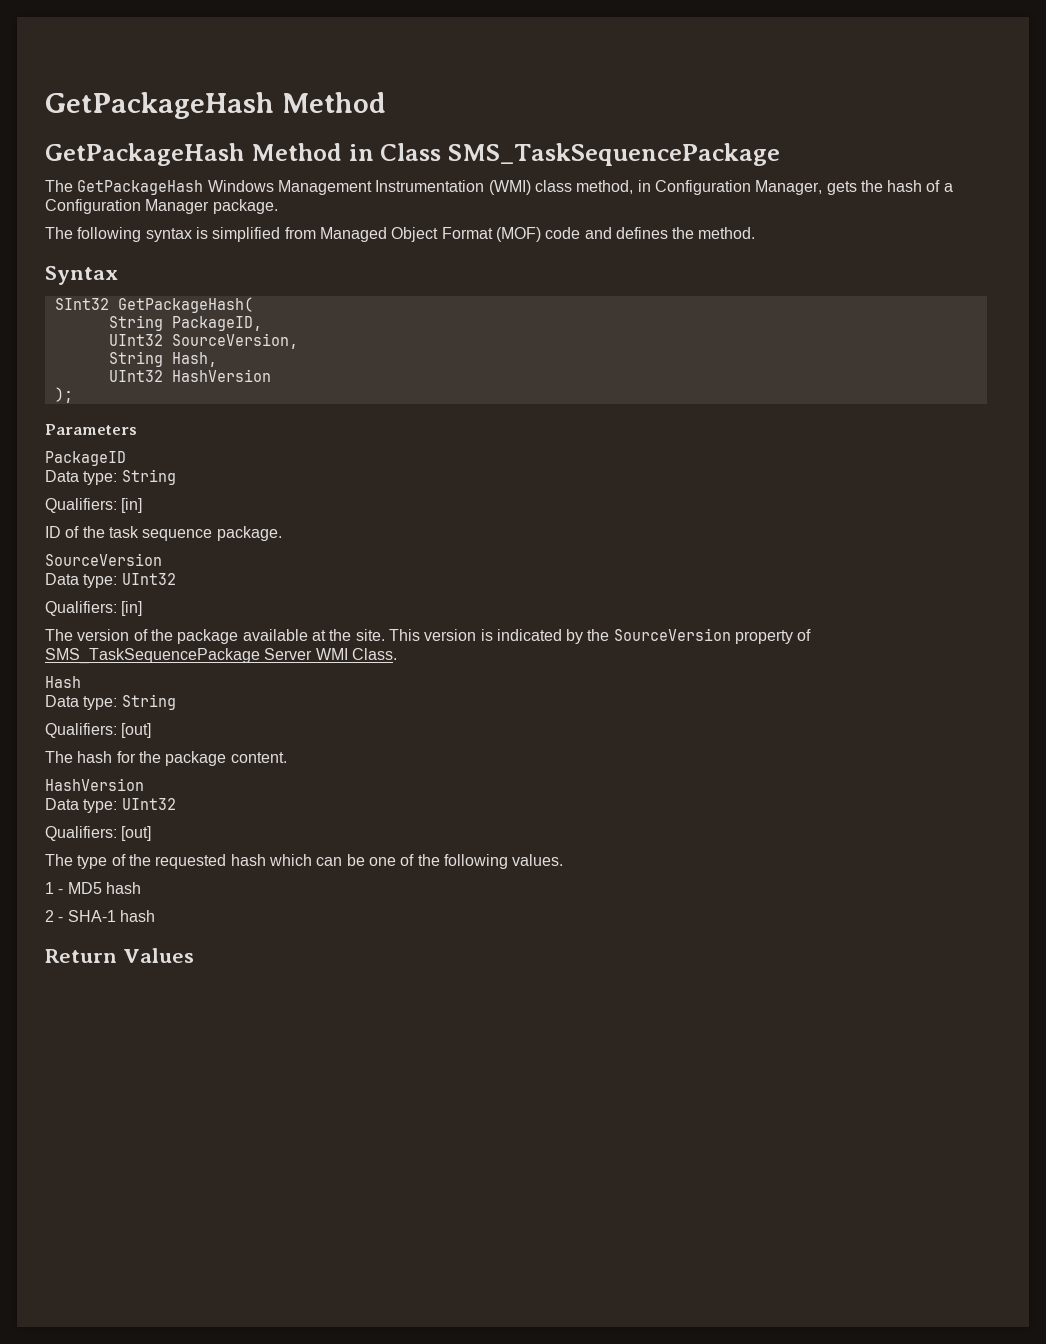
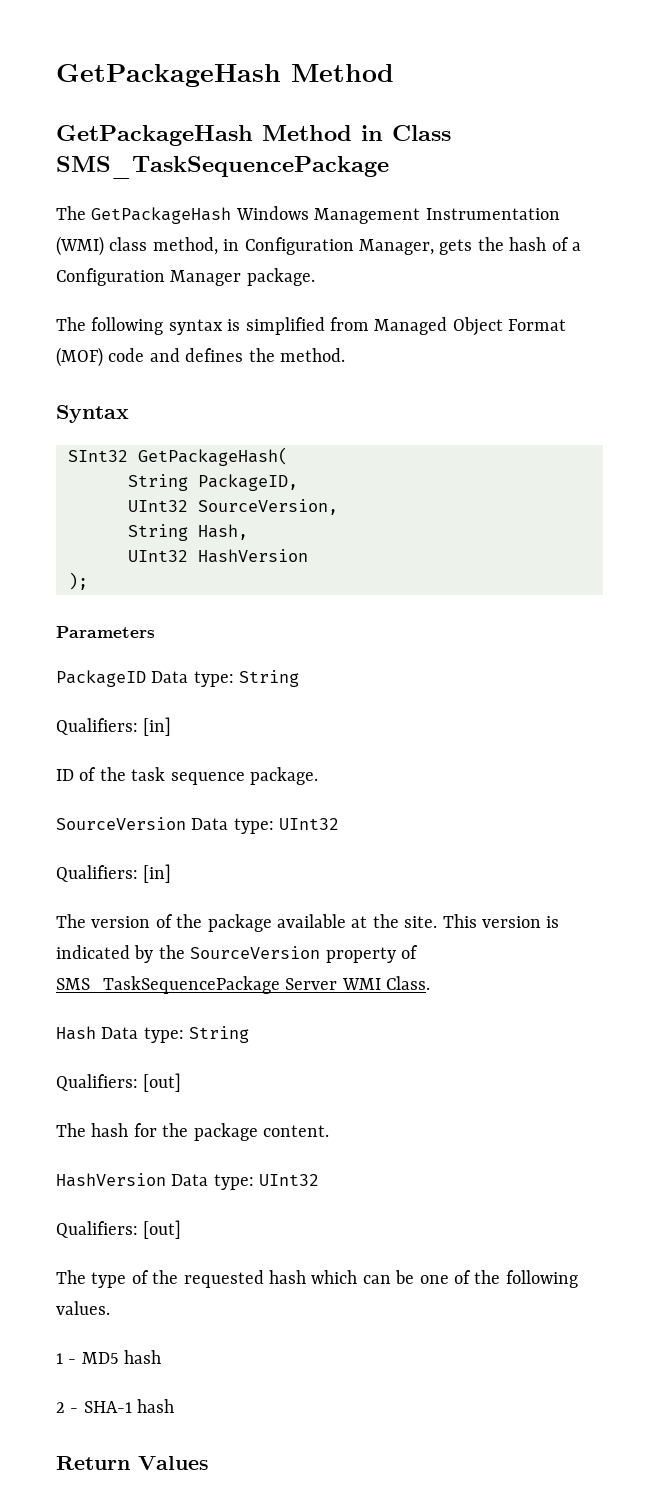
(126, 458) // -> (146, 678) none
(162, 559) // -> (186, 823) none
(81, 682) // -> (96, 1033) none
(144, 784) // -> (166, 1180) none

